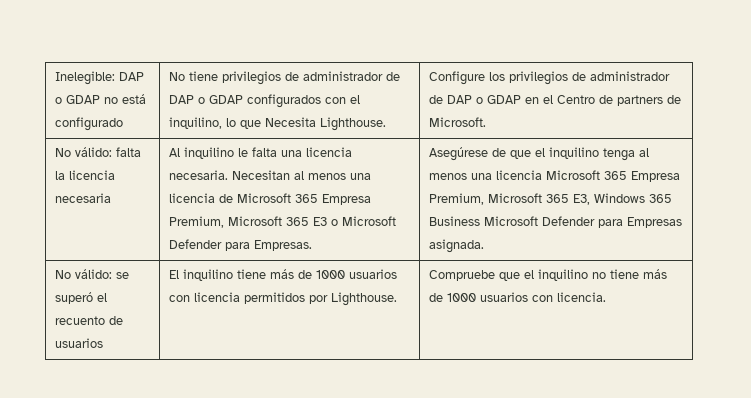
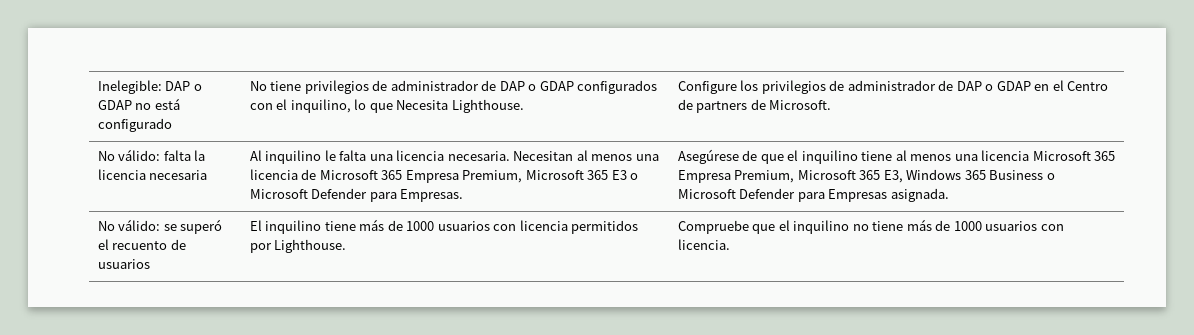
[602,148,635,161] tenga -> [861,151,893,161] tiene
(480, 221) none -> [1046,173,1055,180] o

